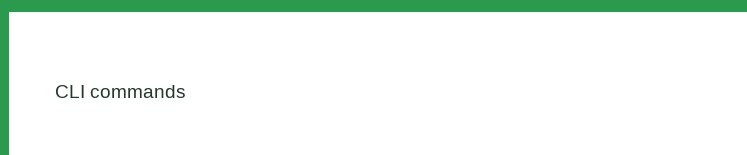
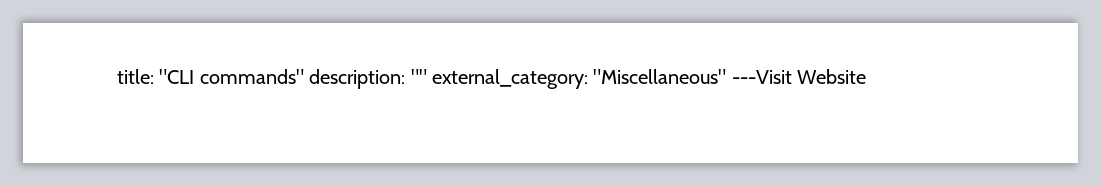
[55,85,187,98] CLI commands -> [117,69,867,89] title: "CLI commands" description: "" external_category: "Miscellaneous" ---Visit Website

